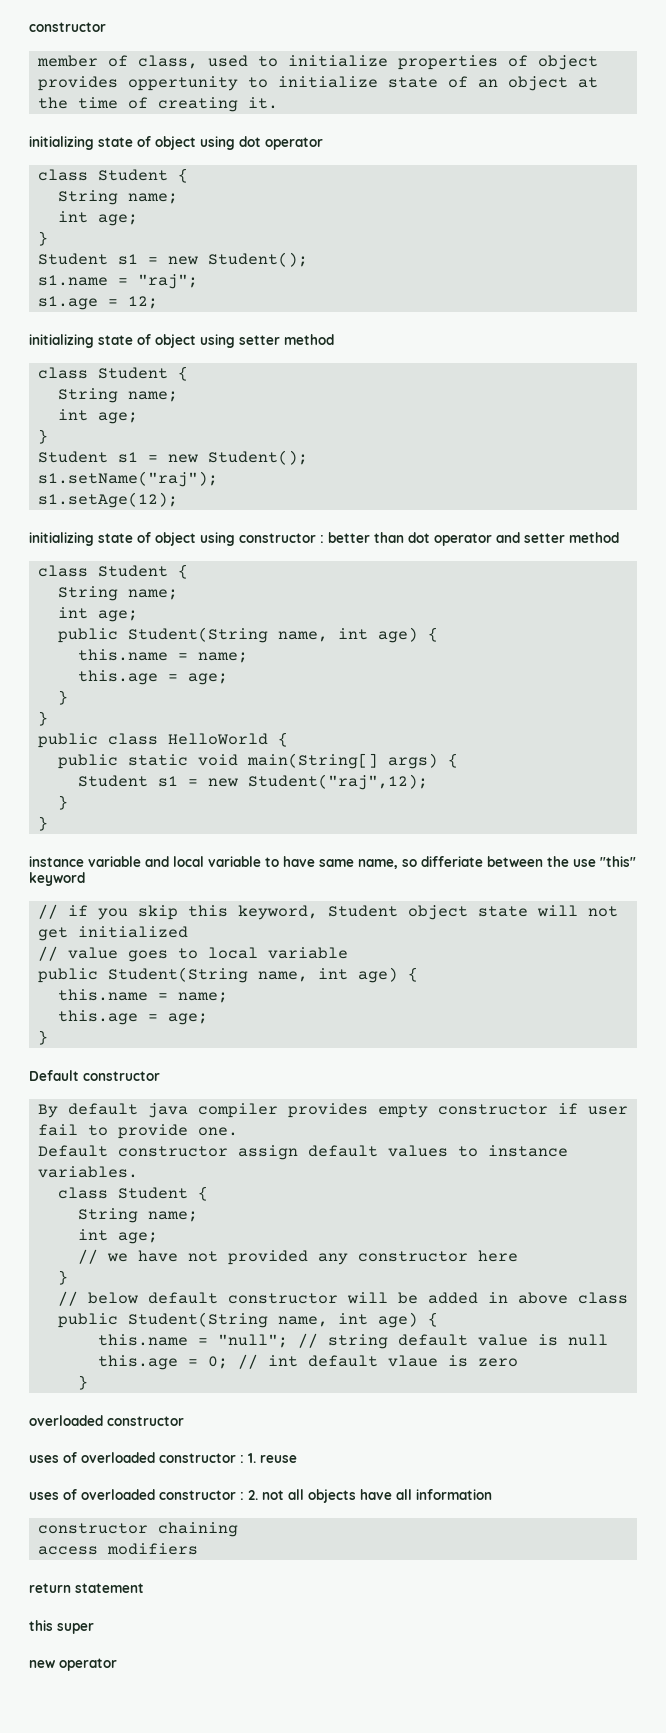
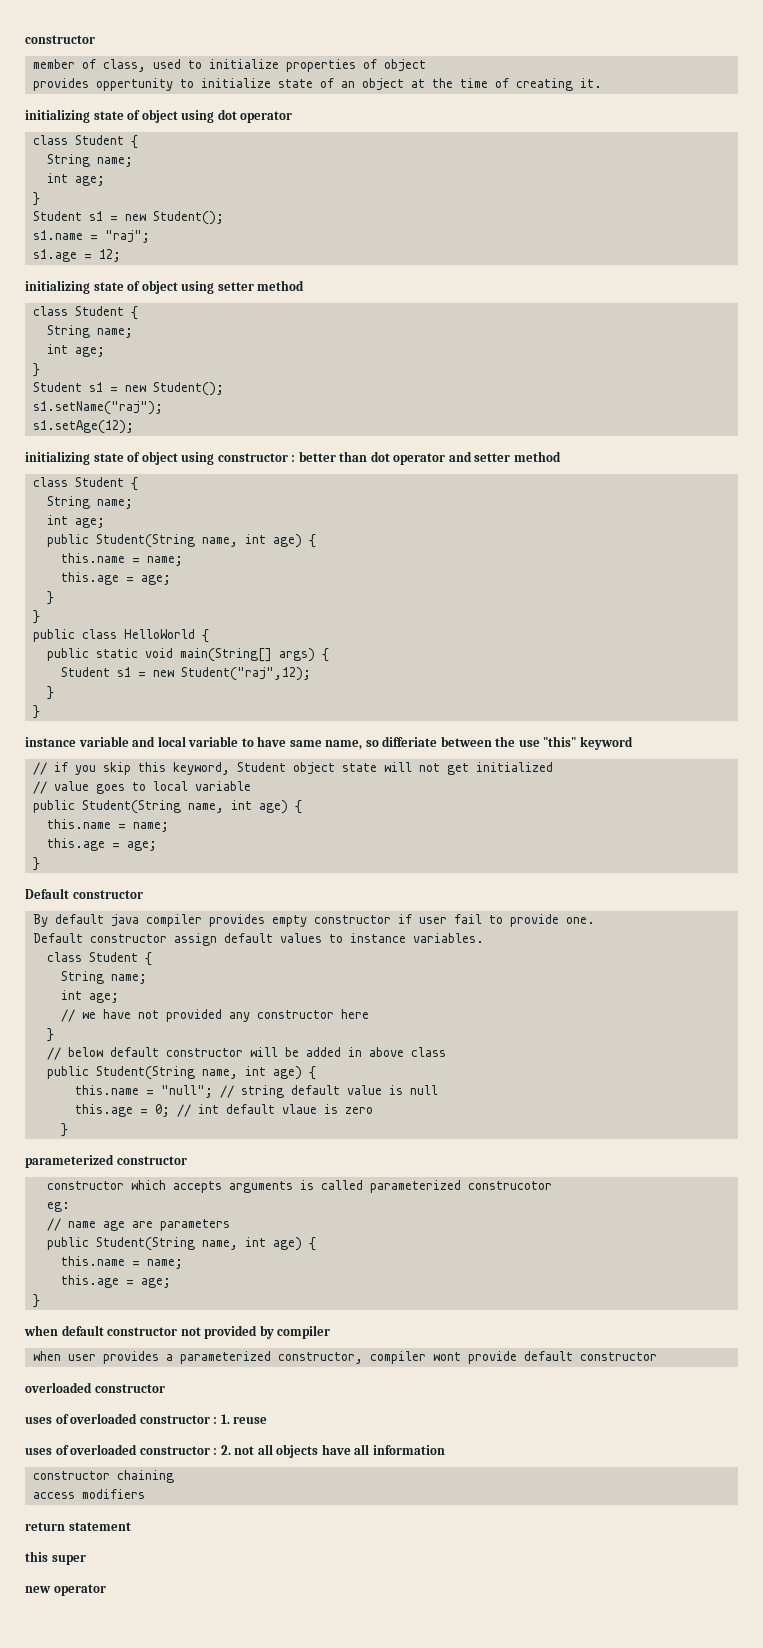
(88, 1382) none -> [25,1154,187,1168] [46,1180,552,1193] [46,1202,70,1212] [46,1218,230,1231] [46,1237,316,1251] [60,1256,183,1269] [60,1275,171,1288] [32,1294,40,1308] [24,1325,331,1339] [32,1351,657,1364] // parameterized constructor // constructor which accepts arguments is called parameterized construcotor // eg: // // name age are parameters // public Student(String name, int age) { // this.name = name; // this.age = age; // } // when default constructor not provided by compiler // when user provides a parameterized constructor, compiler wont provide default constructor

